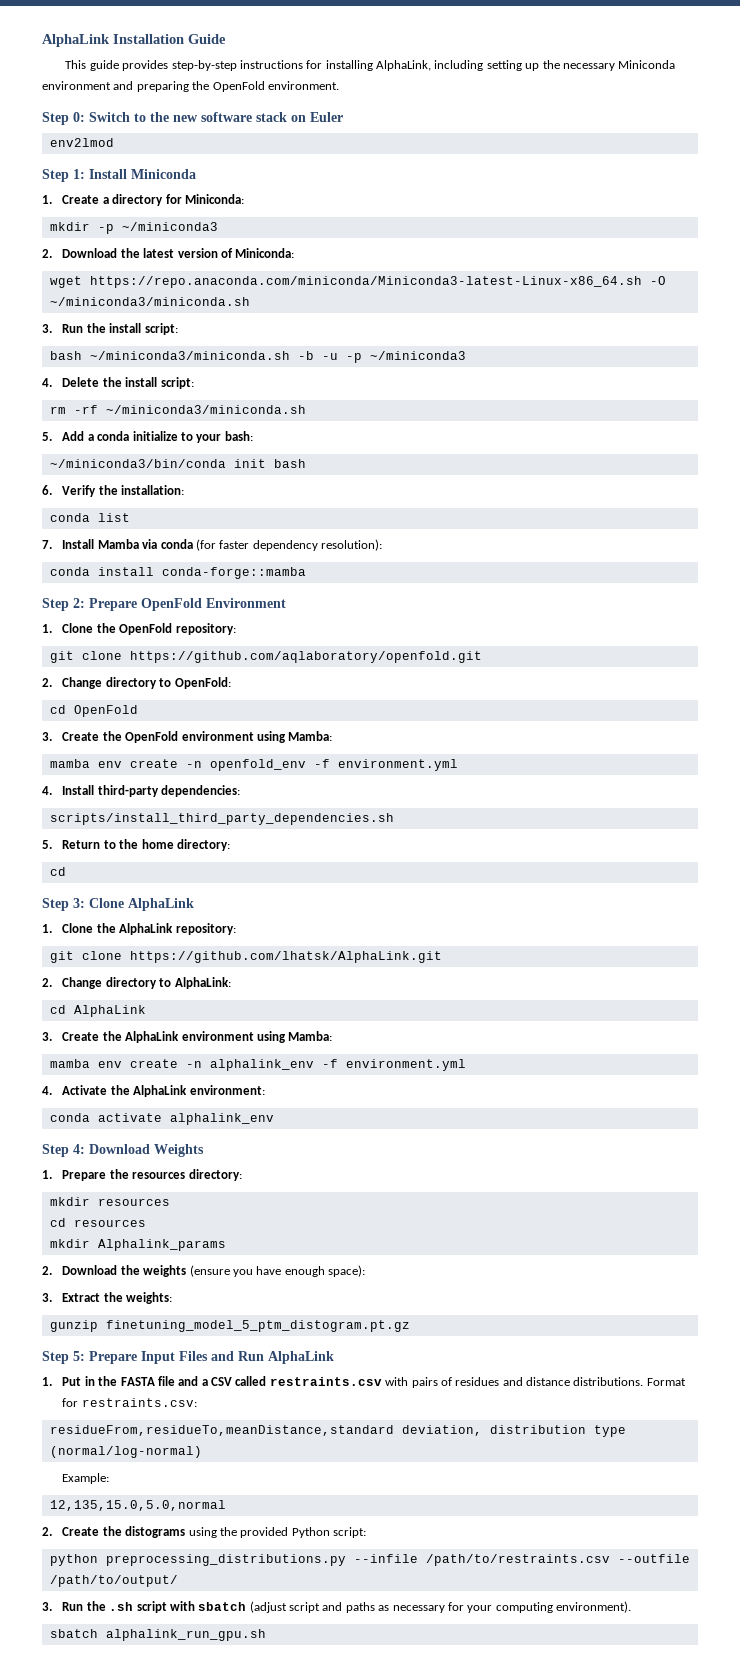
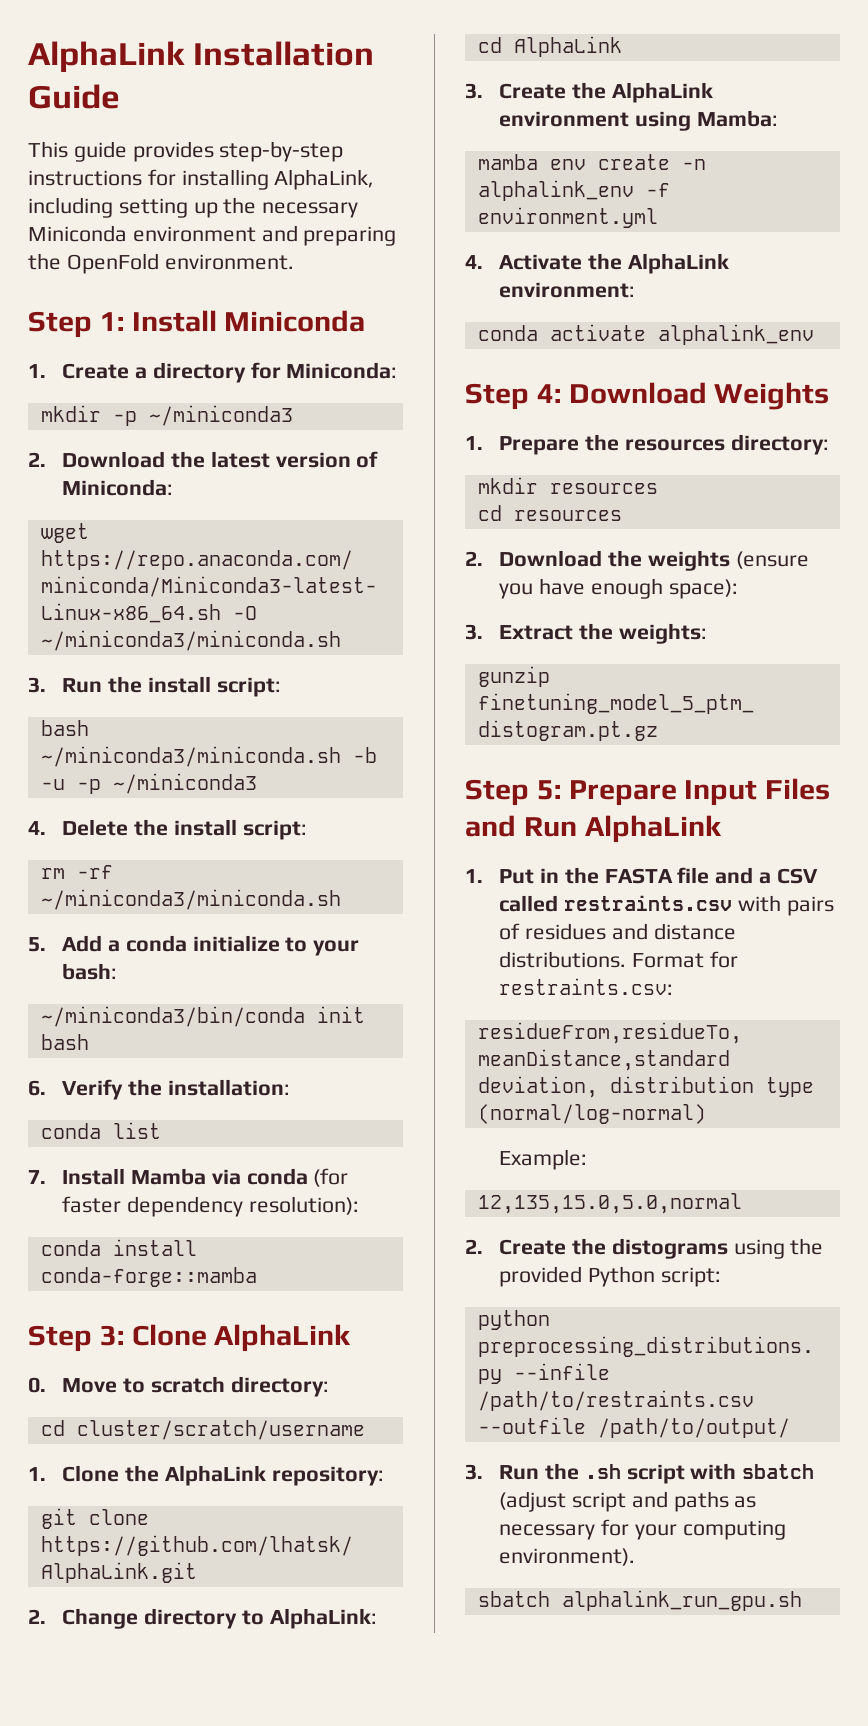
[42,112,343,125] [49,138,114,147] // Step 0: Switch to the new software stack on Euler // env2lmod -> (294, 262) none
[73,598,286,611] [42,623,236,635] [49,651,482,663] [42,677,231,689] [49,705,138,717] [42,731,333,743] [49,759,458,771] [42,785,241,797] [49,813,394,825] [42,839,230,851] [49,867,66,876] [42,898,194,911] 2: Prepare OpenFold Environment // 1. Clone the OpenFold repository: // git clone https://github.com/aqlaboratory/openfold.git // 2. Change directory to OpenFold: // cd OpenFold // 3. Create the OpenFold environment using Mamba: // mamba env create -n openfold_env -f environment.yml // 4. Install third-party dependencies: // scripts/install_third_party_dependencies.sh // 5. Return to the home directory: // cd // Step 3: Clone AlphaLink -> [99,1324,352,1352] [28,1376,329,1397] [40,1420,365,1440] 3: Clone AlphaLink // 0. Move to scratch directory: // cd cluster/scratch/username
[49,1239,226,1251] // mkdir Alphalink_params -> (622, 515) none

